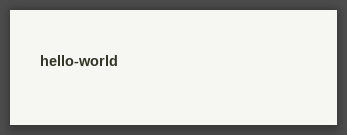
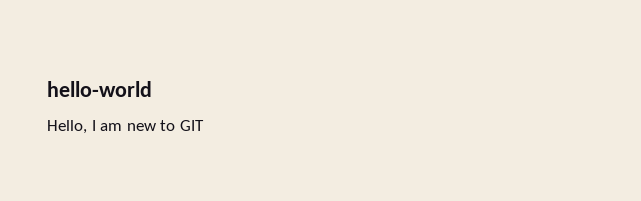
(118, 60) none -> [47,120,204,134] // Hello, I am new to GIT

